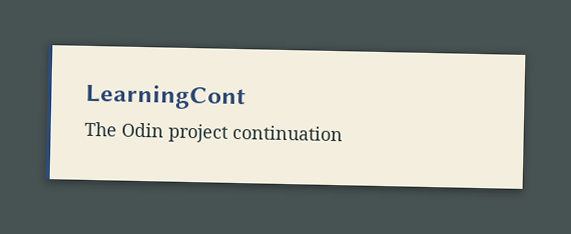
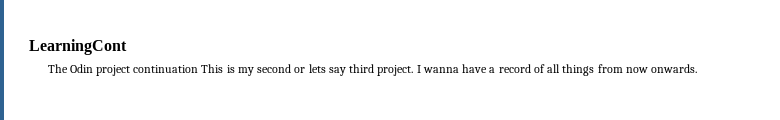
(343, 133) none -> [201,64,698,76] This is my second or lets say third project. I wanna have a record of all things from now onwards.

